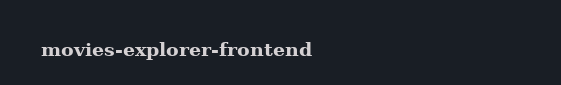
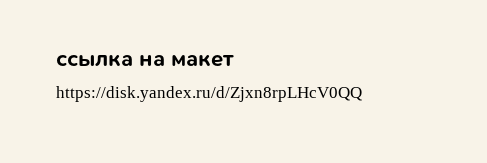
[41,42,312,60] movies-explorer-frontend -> [56,54,234,67] [56,86,362,102] ссылка на макет // https://disk.yandex.ru/d/Zjxn8rpLHcV0QQ

